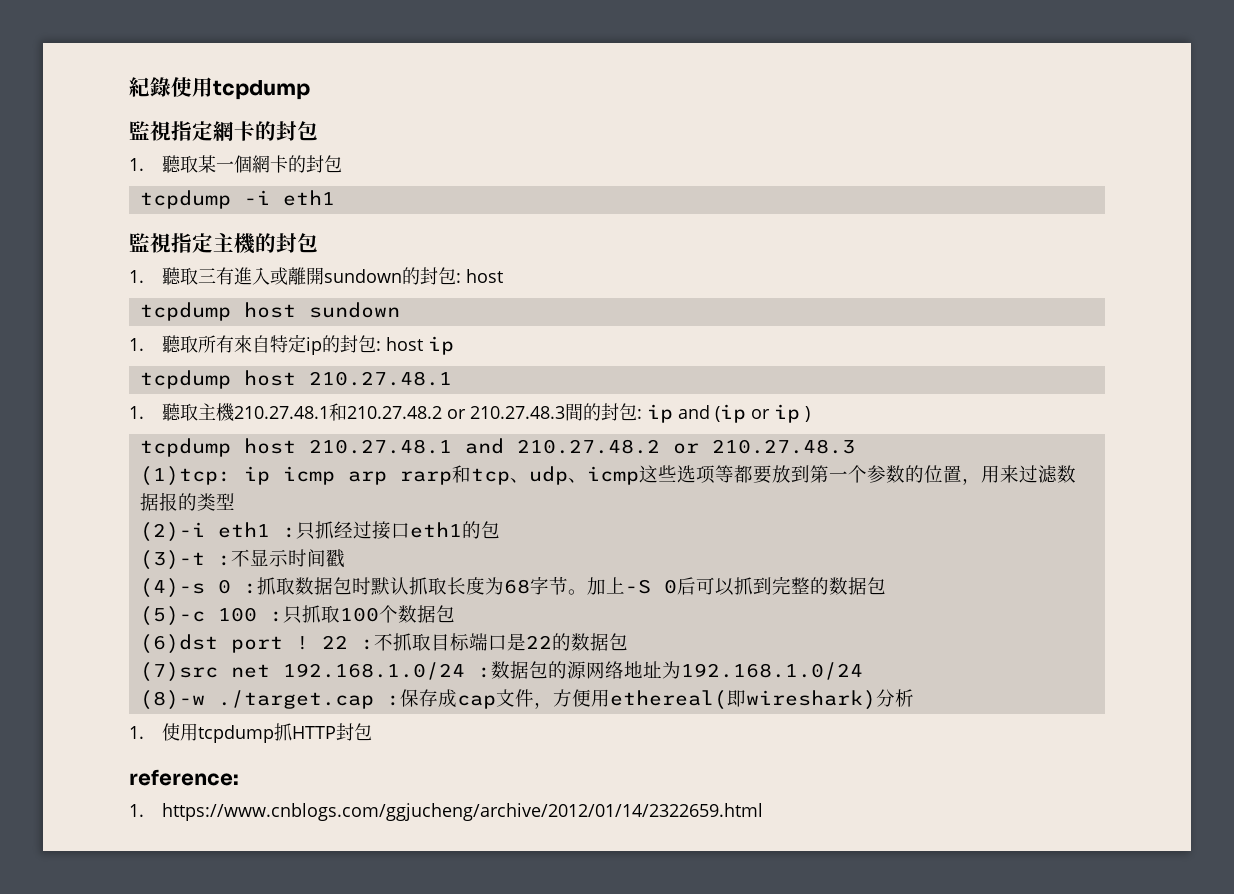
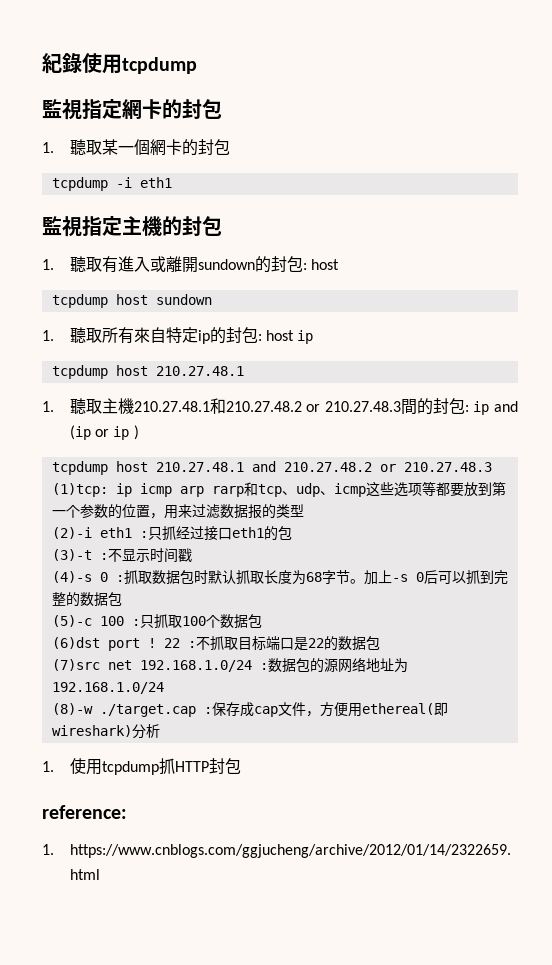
[197,268,216,283] 三 -> (102, 264) none
[624,579,651,594] -S -> [391,574,408,582] -s

